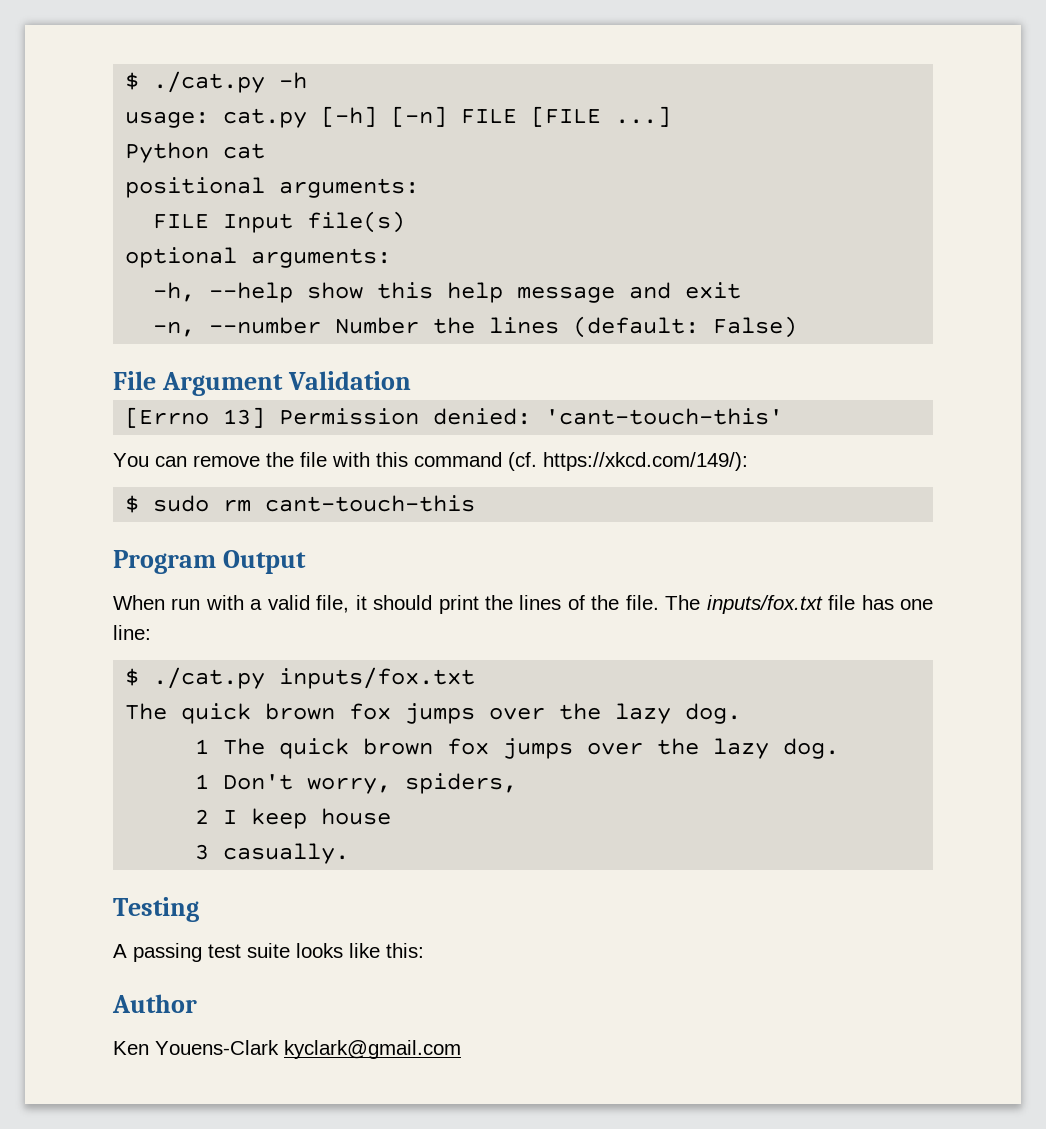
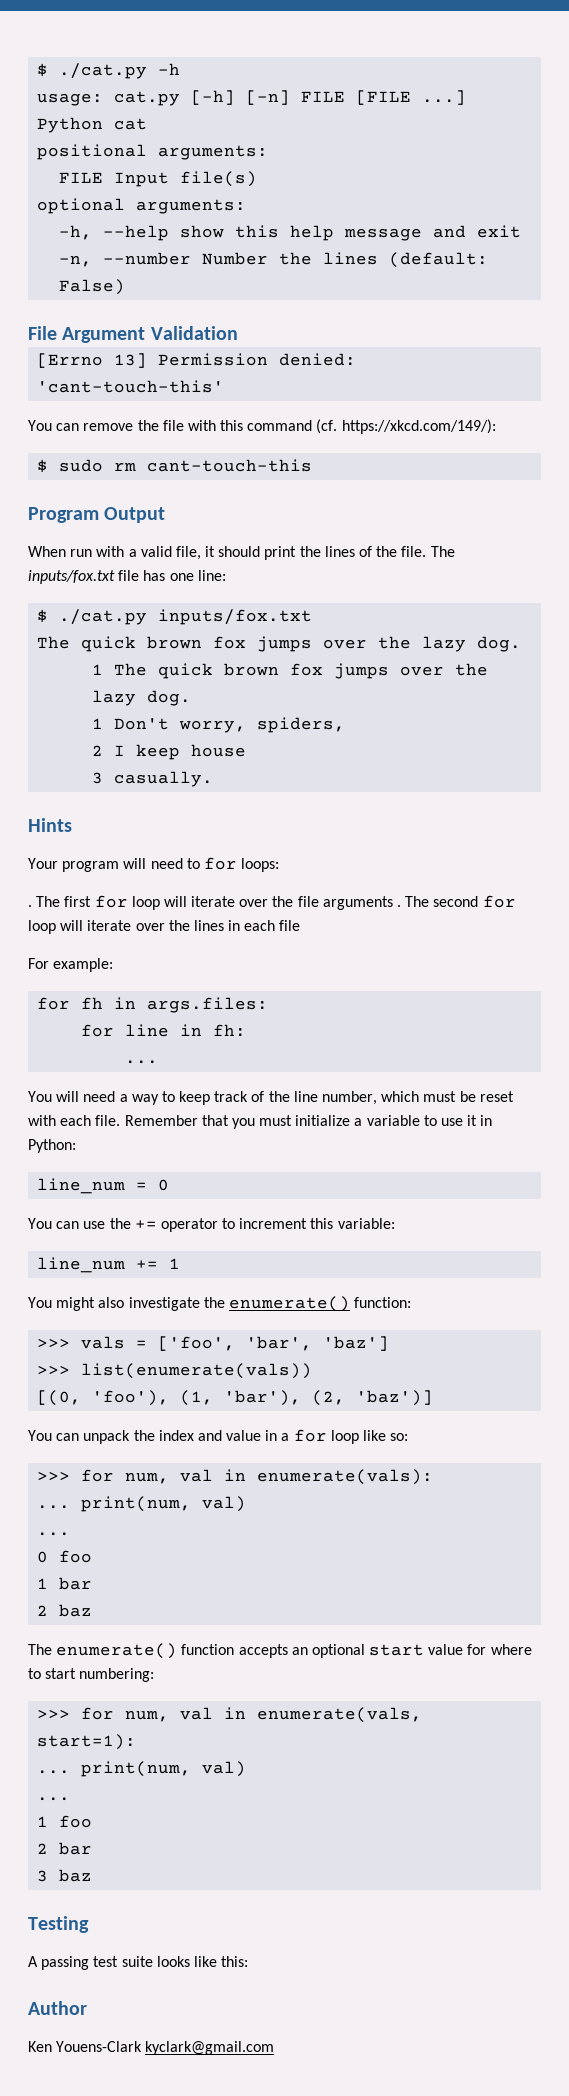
(350, 853) none -> [28,818,72,832] [28,857,280,872] [28,895,516,910] [28,920,301,934] [28,958,114,972] [37,997,269,1013] [81,1024,247,1037] [125,1060,159,1064] [28,1091,514,1105] [28,1115,493,1129] [28,1139,76,1153] [37,1178,170,1194] [28,1218,395,1232] [37,1257,181,1273] [28,1296,412,1312] [37,1336,390,1351] [37,1363,313,1379] [37,1390,434,1406] [28,1429,409,1444] [37,1469,434,1485] [37,1496,247,1512] [37,1532,71,1536] [37,1550,93,1563] [37,1577,93,1590] [37,1604,93,1617] [28,1643,532,1659] [28,1668,155,1682] [37,1707,423,1723] [37,1734,137,1750] [37,1761,247,1777] [37,1797,71,1801] [37,1815,93,1828] [37,1842,93,1855] [37,1869,93,1882] // Hints // Your program will need to for loops: // . The first for loop will iterate over the file arguments . The second for loop will iterate over the lines in each file // For example: // for fh in args.files: // for line in fh: // ... // You will need a way to keep track of the line number, which must be reset with each file. Remember that you must initialize a variable to use it in Python: // line_num = 0 // You can use the += operator to increment this variable: // line_num += 1 // You might also investigate the enumerate() function: // >>> vals = ['foo', 'bar', 'baz'] // >>> list(enumerate(vals)) // [(0, 'foo'), (1, 'bar'), (2, 'baz')] // You can unpack the index and value in a for loop like so: // >>> for num, val in enumerate(vals): // ... print(num, val) // ... // 0 foo // 1 bar // 2 baz // The enumerate() function accepts an optional start value for where to start numbering: // >>> for num, val in enumerate(vals, start=1): // ... print(num, val) // ... // 1 foo // 2 bar // 3 baz

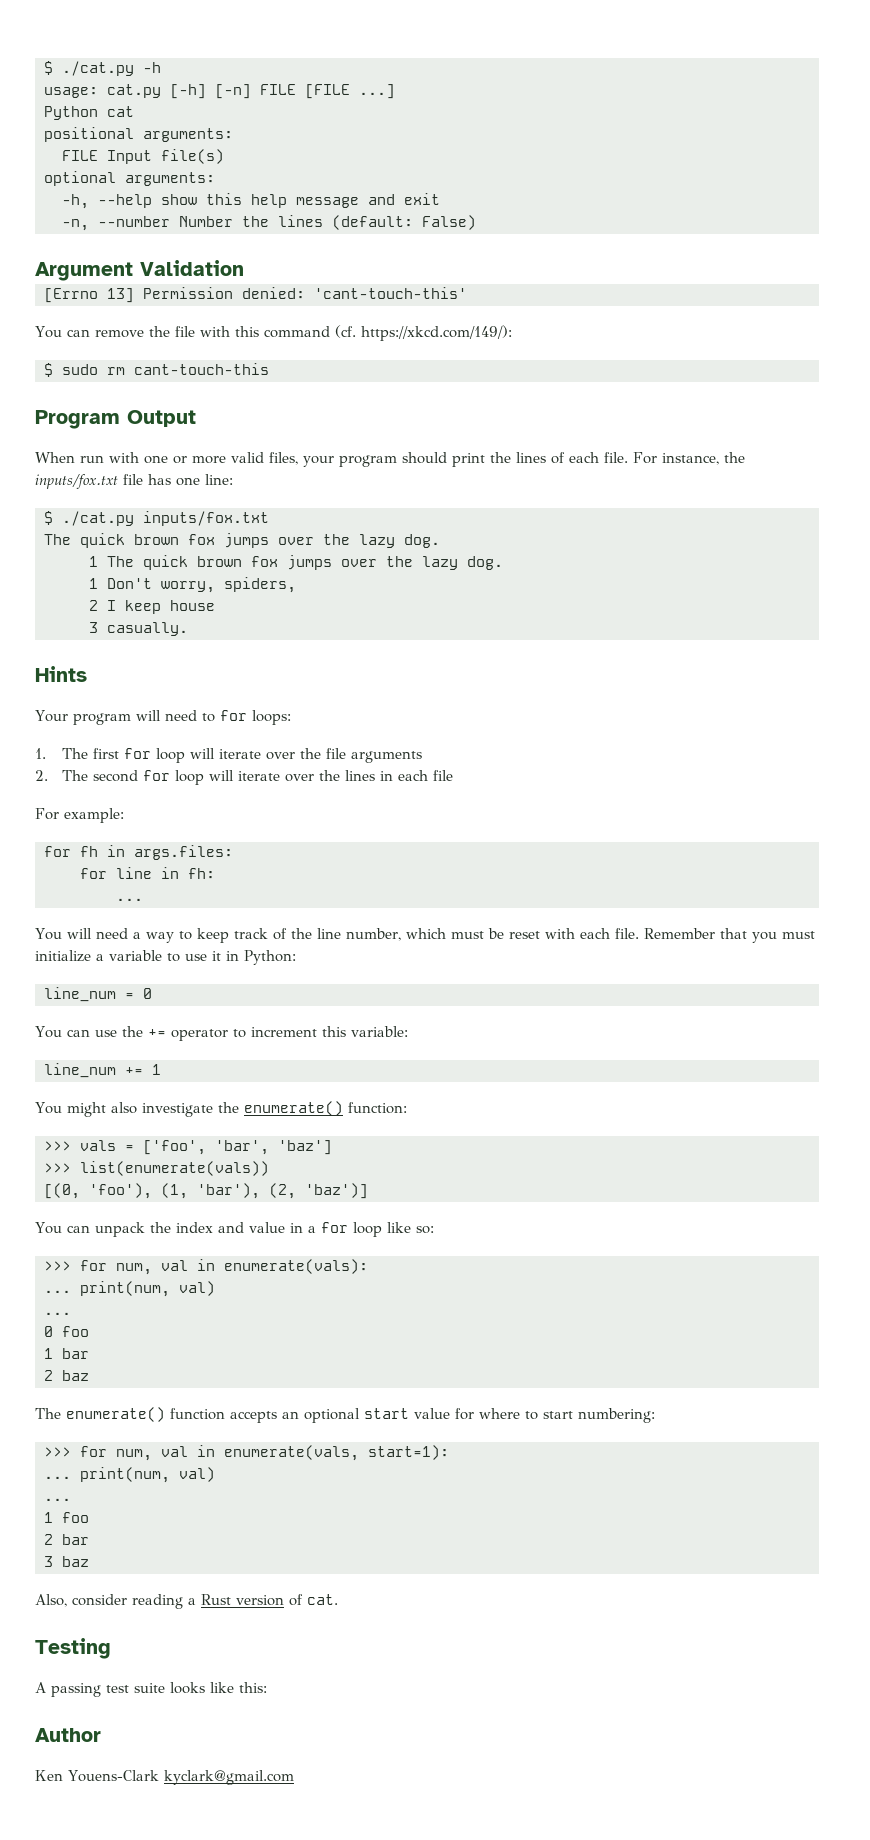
[28,326,57,340] File -> (476, 222) none
[128,546,216,560] a valid file, it -> [144,452,397,467] one or more valid files, your program
[376,546,455,557] the file. The -> [569,452,745,465] each file. For instance, the
[28,905,32,907] . -> [35,748,46,759] 1.
[397,905,402,907] . -> [35,770,48,781] // 2.
(93, 1875) none -> [35,1594,338,1609] // Also, consider reading a Rust version of cat.

